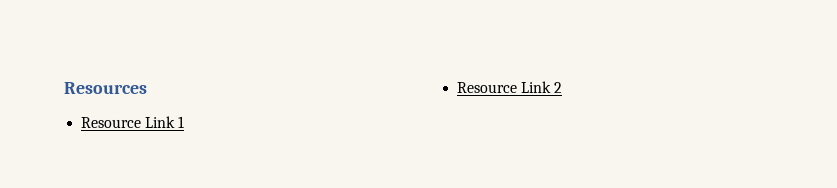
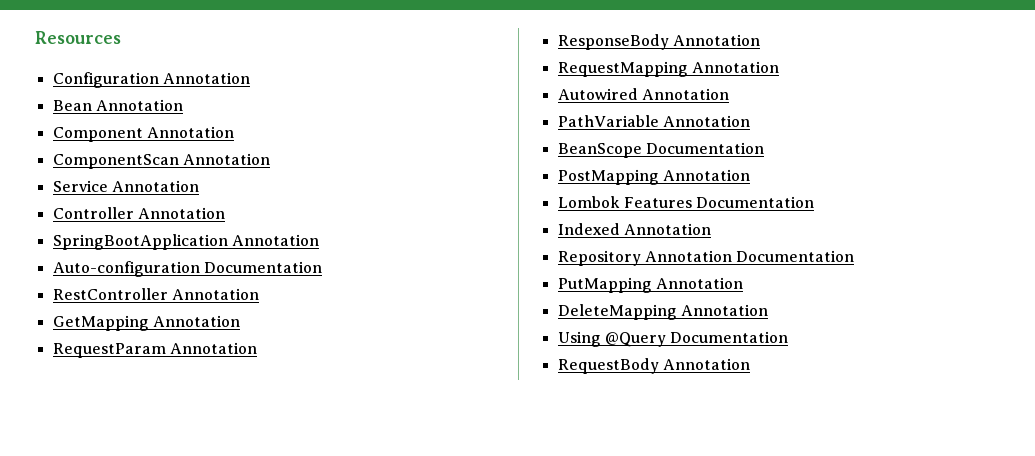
[81,116,185,128] [457,81,563,93] Resource Link 1 // Resource Link 2 -> [52,72,250,88] [52,99,183,111] [52,126,234,142] [52,153,270,169] [52,180,199,192] [52,207,225,219] [52,234,319,250] [52,261,322,277] [52,288,259,300] [52,315,240,331] [52,342,257,358] [557,34,760,50] [557,61,779,77] [557,88,729,100] [557,115,750,127] [557,142,764,158] [557,169,750,185] [557,196,815,208] [557,223,711,235] [557,250,855,266] [557,277,743,293] [557,304,768,320] [557,331,789,347] [557,358,750,374] Configuration Annotation // Bean Annotation // Component Annotation // ComponentScan Annotation // Service Annotation // Controller Annotation // SpringBootApplication Annotation // Auto-configuration Documentation // RestController Annotation // GetMapping Annotation // RequestParam Annotation // ResponseBody Annotation // RequestMapping Annotation // Autowired Annotation // PathVariable Annotation // BeanScope Documentation // PostMapping Annotation // Lombok Features Documentation // Indexed Annotation // Repository Annotation Documentation // PutMapping Annotation // DeleteMapping Annotation // Using @Query Documentation // RequestBody Annotation

